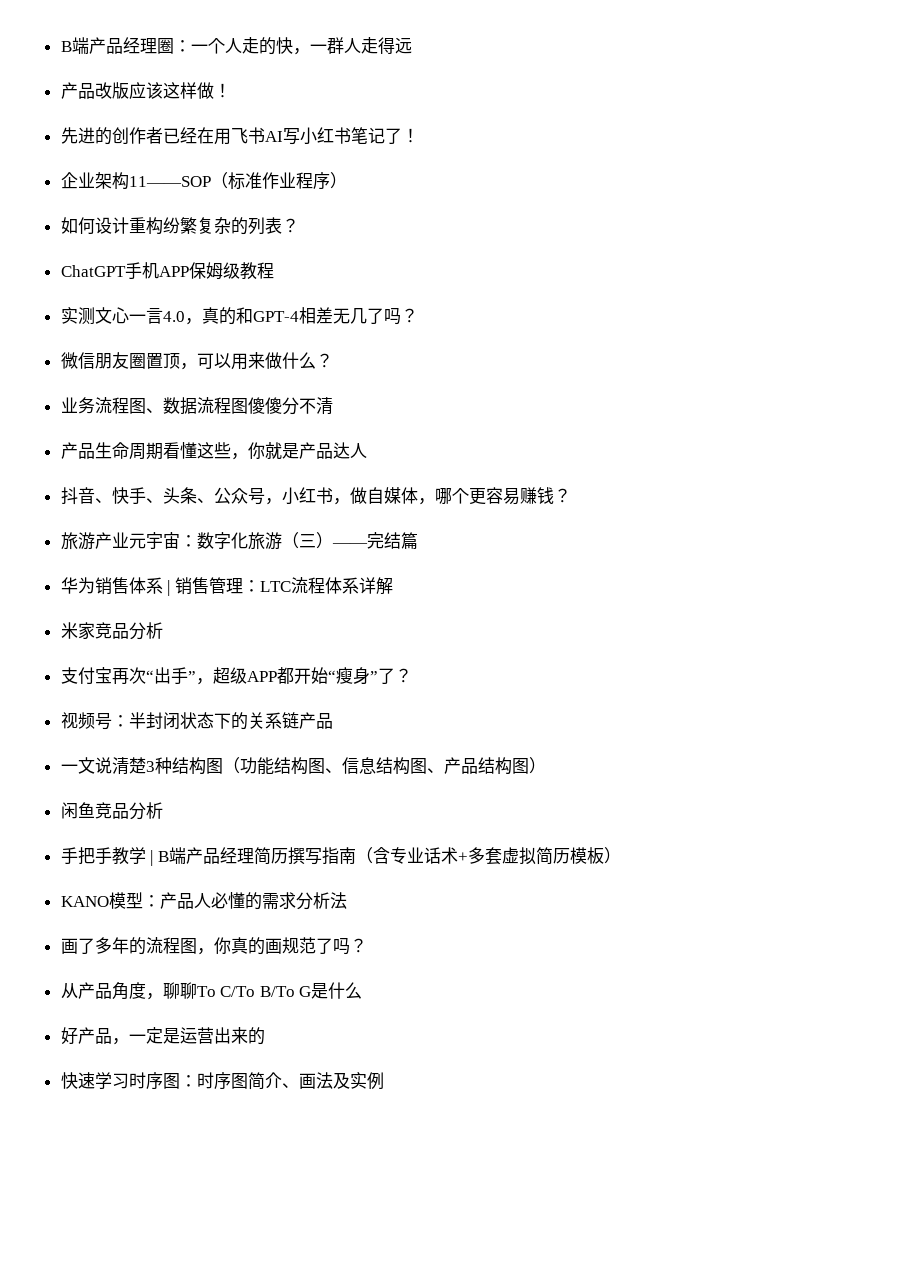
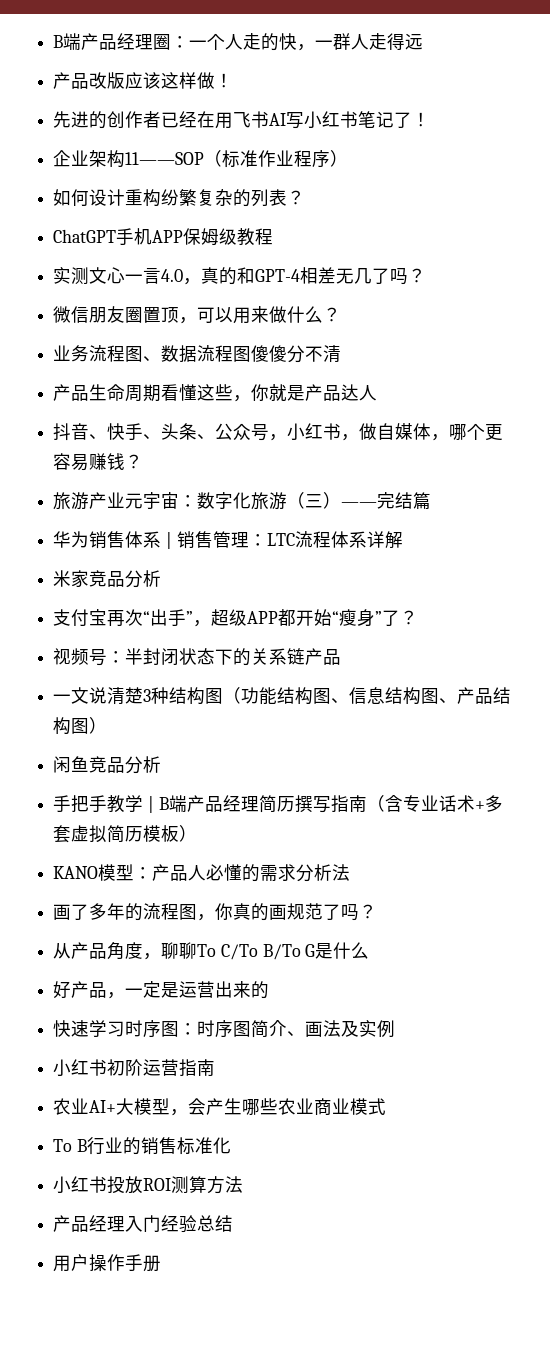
(384, 1081) none -> [53,1059,216,1077] [53,1098,387,1116] [53,1137,231,1155] [53,1176,244,1194] [53,1215,234,1233] [53,1254,162,1272] // 小红书初阶运营指南 // 农业AI+大模型，会产生哪些农业商业模式 // To B行业的销售标准化 // 小红书投放ROI测算方法 // 产品经理入门经验总结 // 用户操作手册

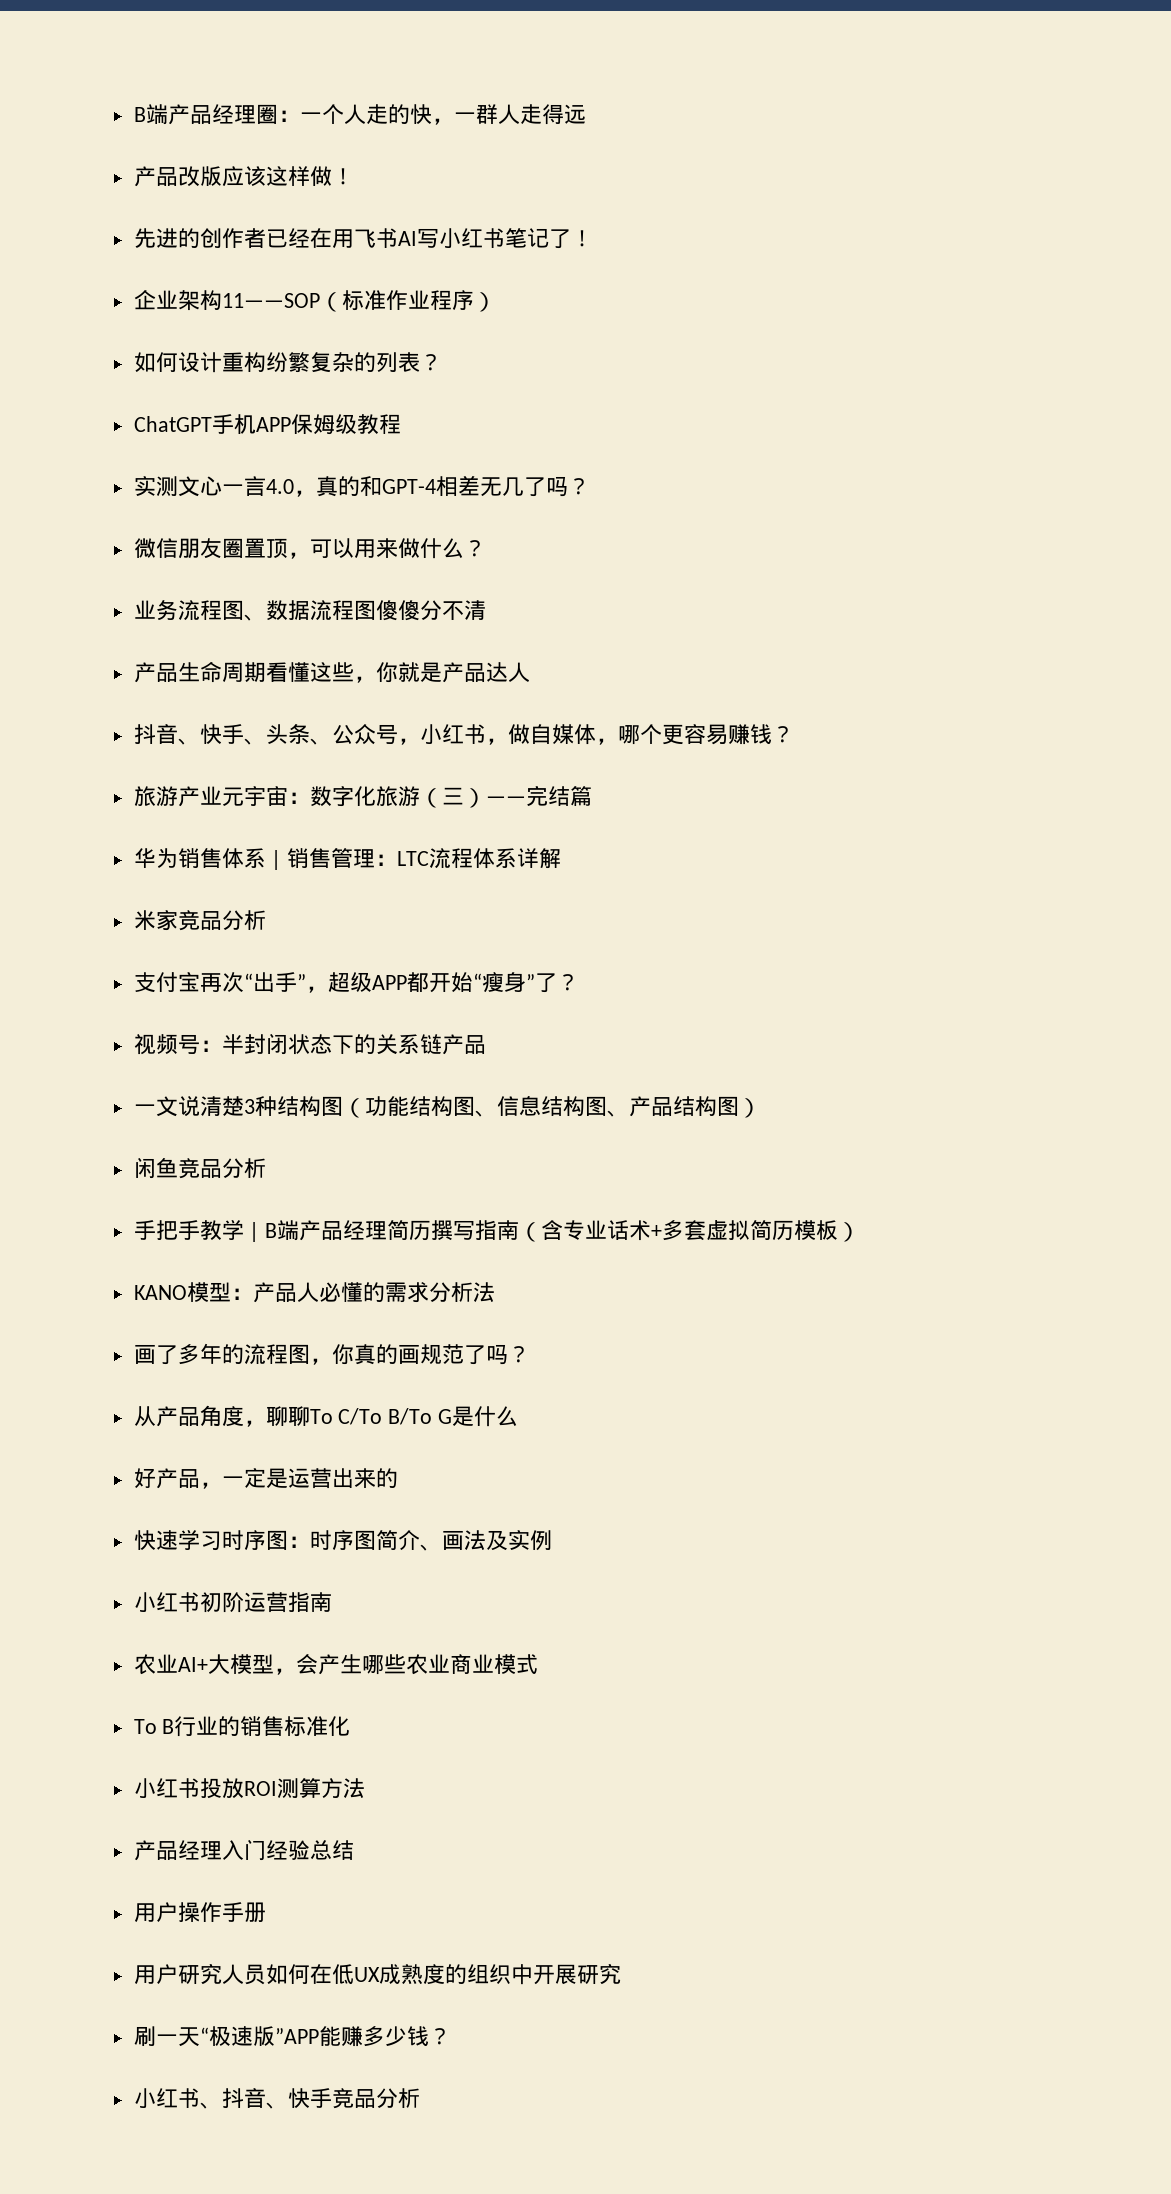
(162, 1263) none -> [133,1963,621,1985] [133,2026,451,2047] [133,2088,420,2109] // 用户研究人员如何在低UX成熟度的组织中开展研究 // 刷一天“极速版”APP能赚多少钱？ // 小红书、抖音、快手竞品分析

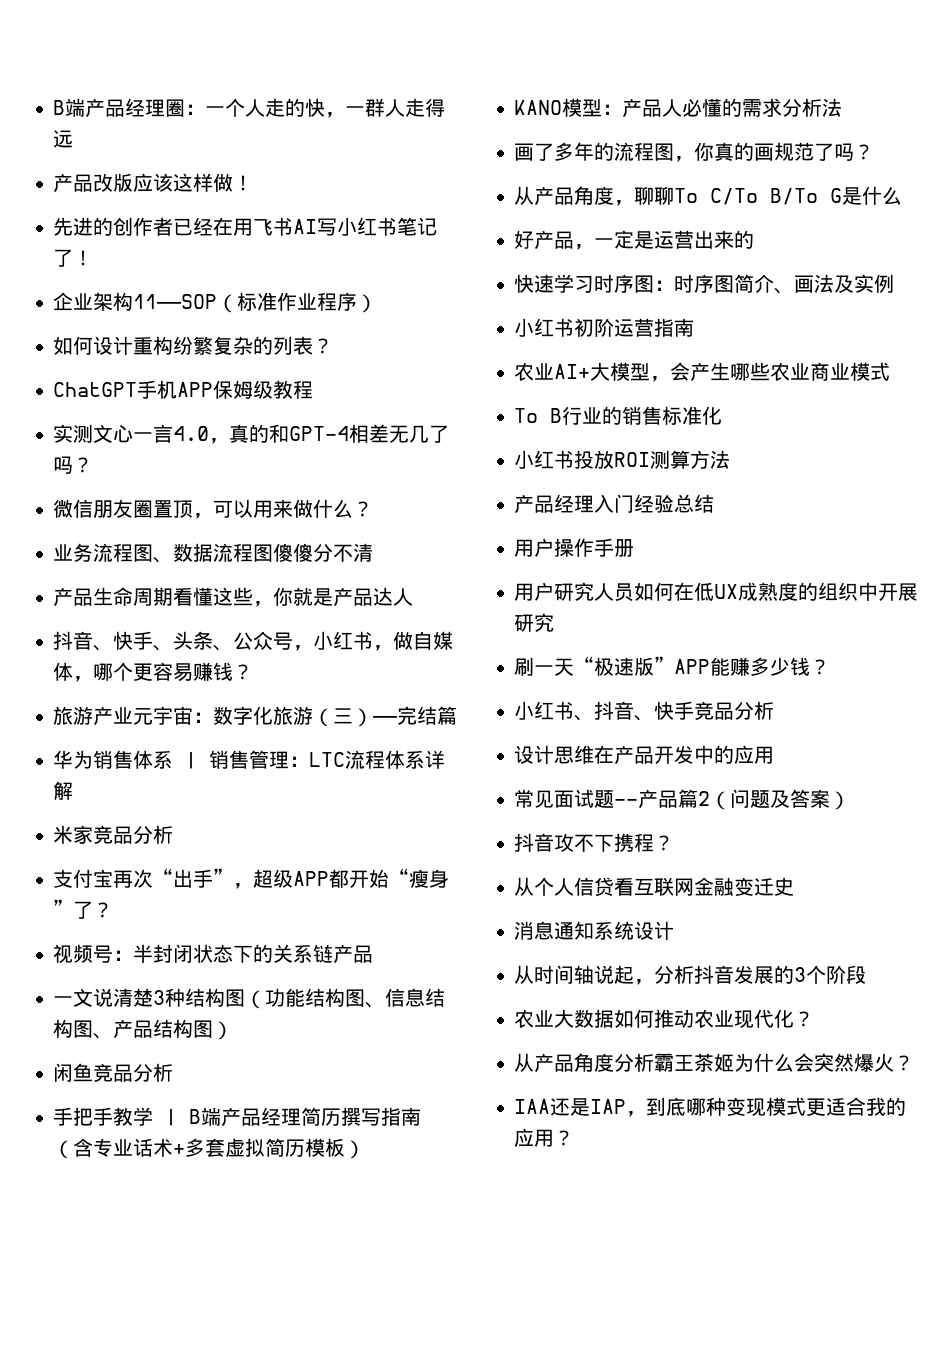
(420, 2098) none -> [514,745,775,764] [514,789,851,810] [514,833,675,852] [514,877,795,897] [514,921,675,940] [514,965,867,985] [514,1009,815,1029] [514,1053,915,1072] [514,1097,907,1117] [514,1128,575,1147] // 设计思维在产品开发中的应用 // 常见面试题--产品篇2（问题及答案） // 抖音攻不下携程？ // 从个人信贷看互联网金融变迁史 // 消息通知系统设计 // 从时间轴说起，分析抖音发展的3个阶段 // 农业大数据如何推动农业现代化？ // 从产品角度分析霸王茶姬为什么会突然爆火？ // IAA还是IAP，到底哪种变现模式更适合我的应用？

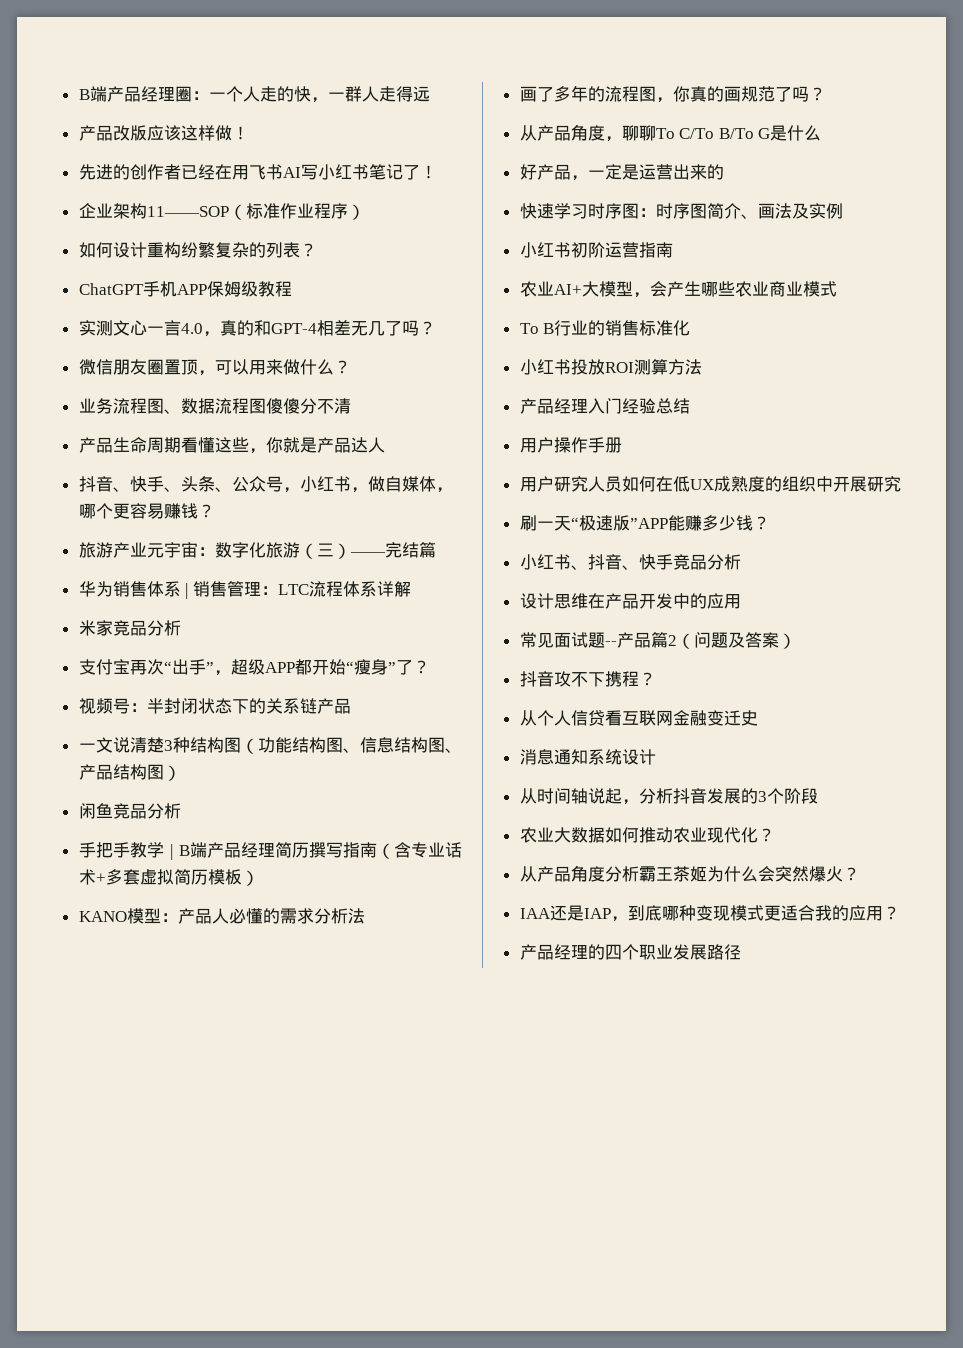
(575, 1138) none -> [519,944,741,960] // 产品经理的四个职业发展路径

